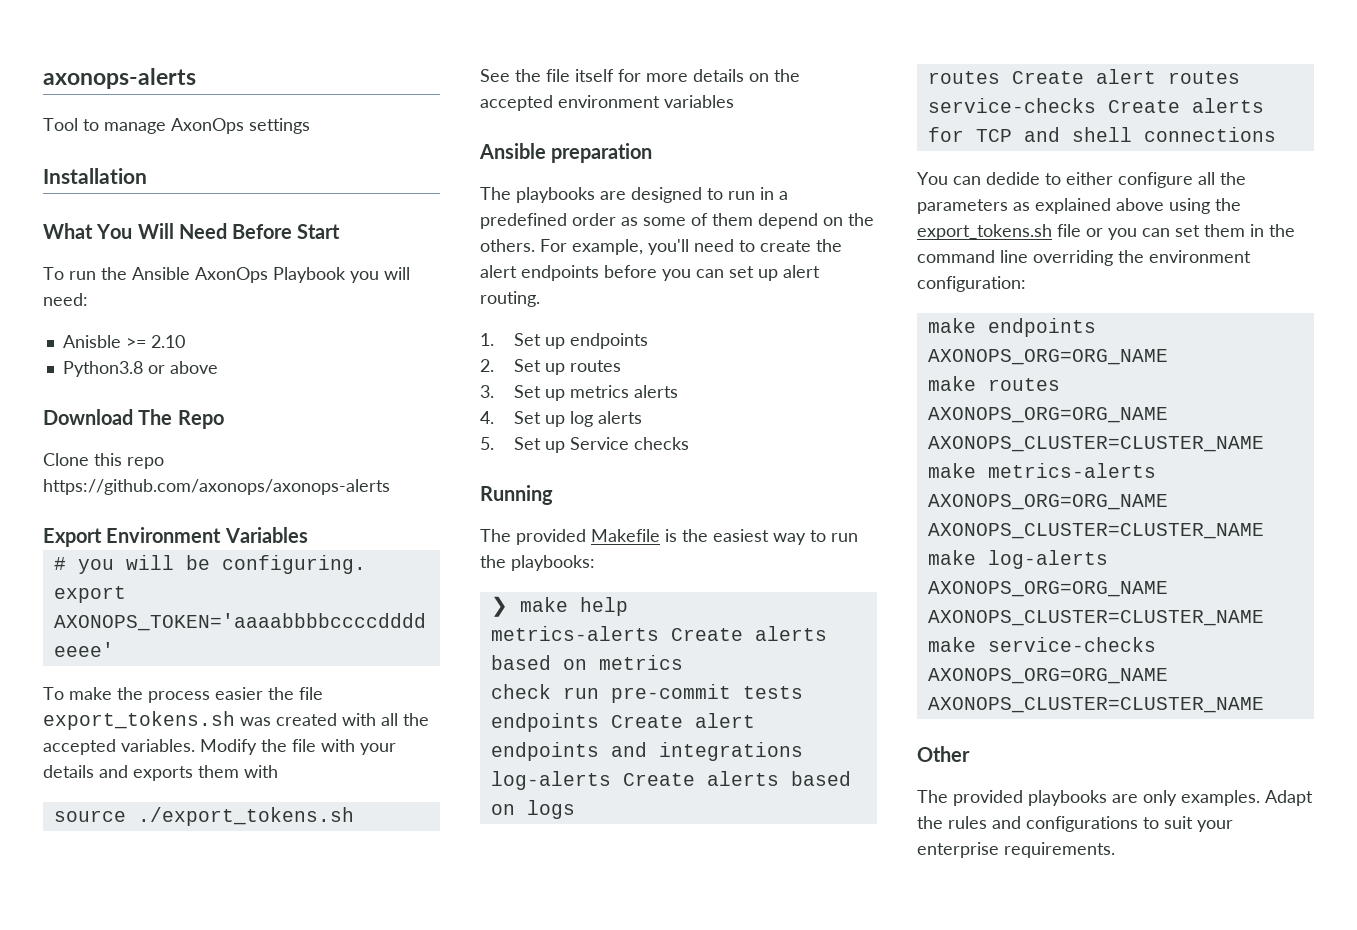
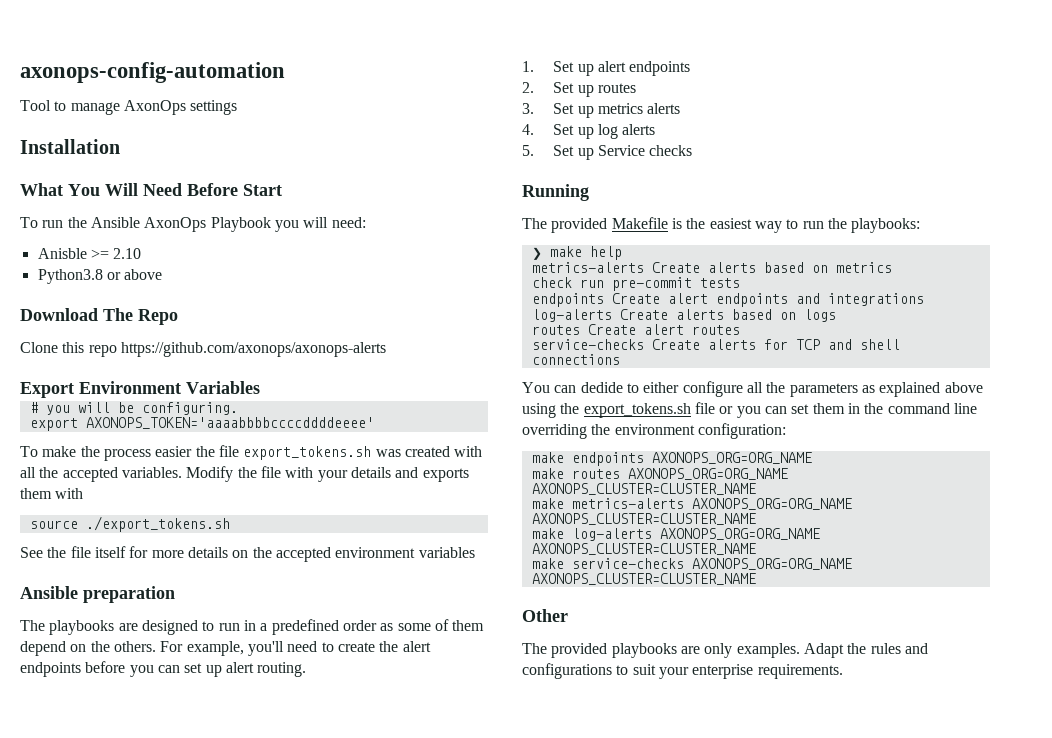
[43,68,196,89] axonops-alerts -> [20,62,285,83] axonops-config-automation
(566, 343) none -> [597,61,626,72] alert

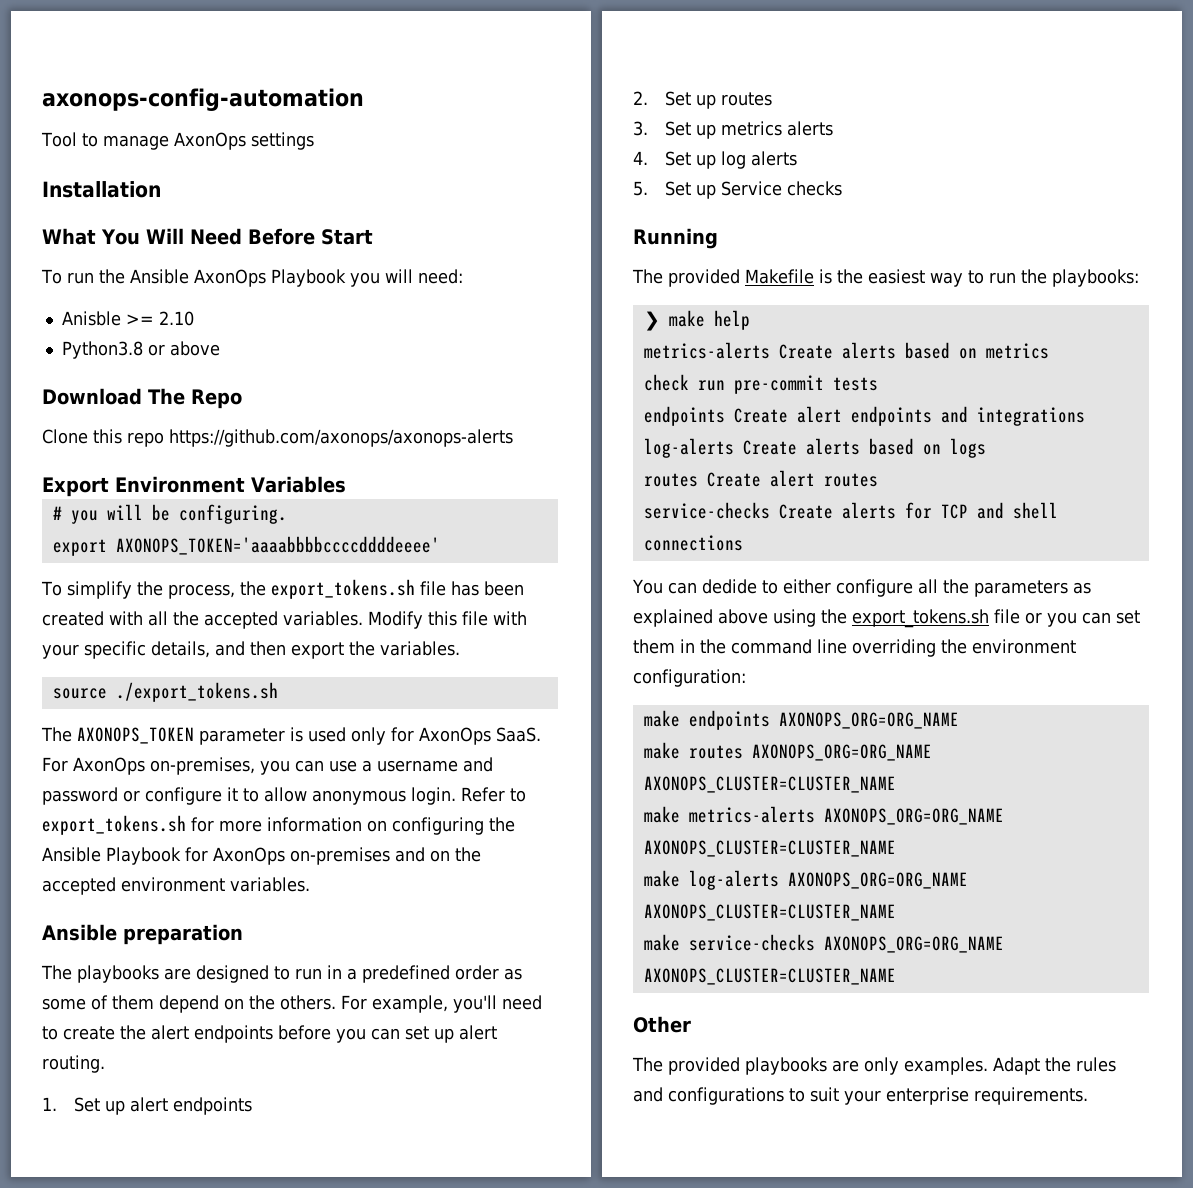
[42,445,401,461] make the process easier the file export_tokens.sh was -> [66,579,524,599] simplify the process, the export_tokens.sh file has been
[237,467,257,478] the -> [428,611,457,626] this
[350,467,469,482] [20,488,84,499] [29,516,230,532] [20,546,228,558] details and exports them with // source ./export_tokens.sh // See the file itself for more details -> [84,641,460,659] [52,682,278,702] [41,727,541,745] [42,757,493,775] [42,787,526,805] [42,815,515,835] [42,847,425,865] specific details, and then export the variables. // source ./export_tokens.sh // The AXONOPS_TOKEN parameter is used only for AxonOps SaaS. For AxonOps on-premises, you can use a username and password or configure it to allow anonymous login. Refer to export_tokens.sh for more information on configuring the Ansible Playbook for AxonOps on-premises and
[418,547,475,558] variables -> [230,877,310,892] variables.

